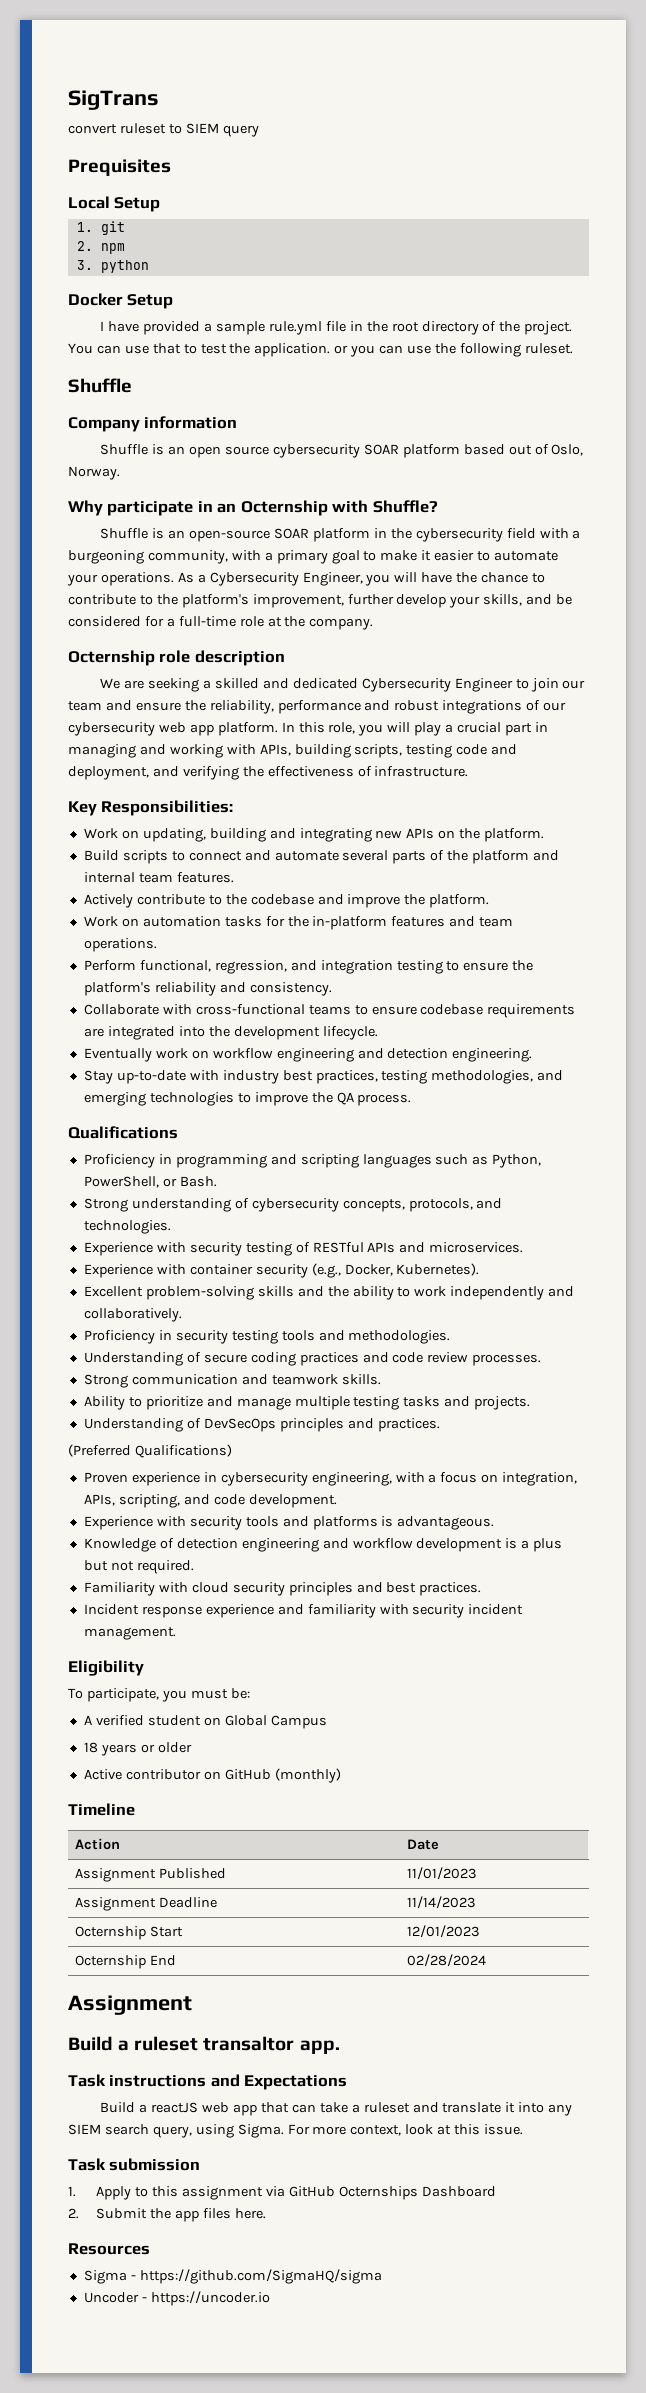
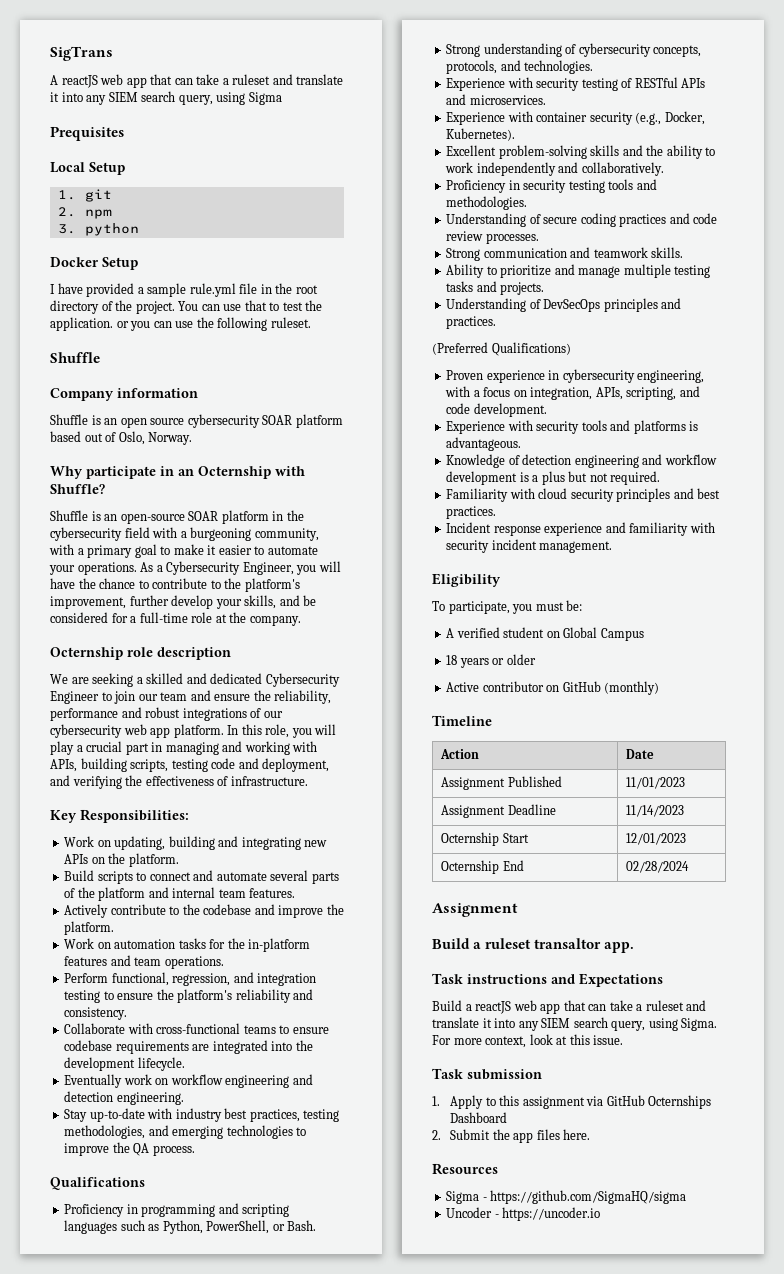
[68,123,259,137] convert ruleset to SIEM query -> [50,74,344,88] [50,91,282,105] A reactJS web app that can take a ruleset and translate it into any SIEM search query, using Sigma

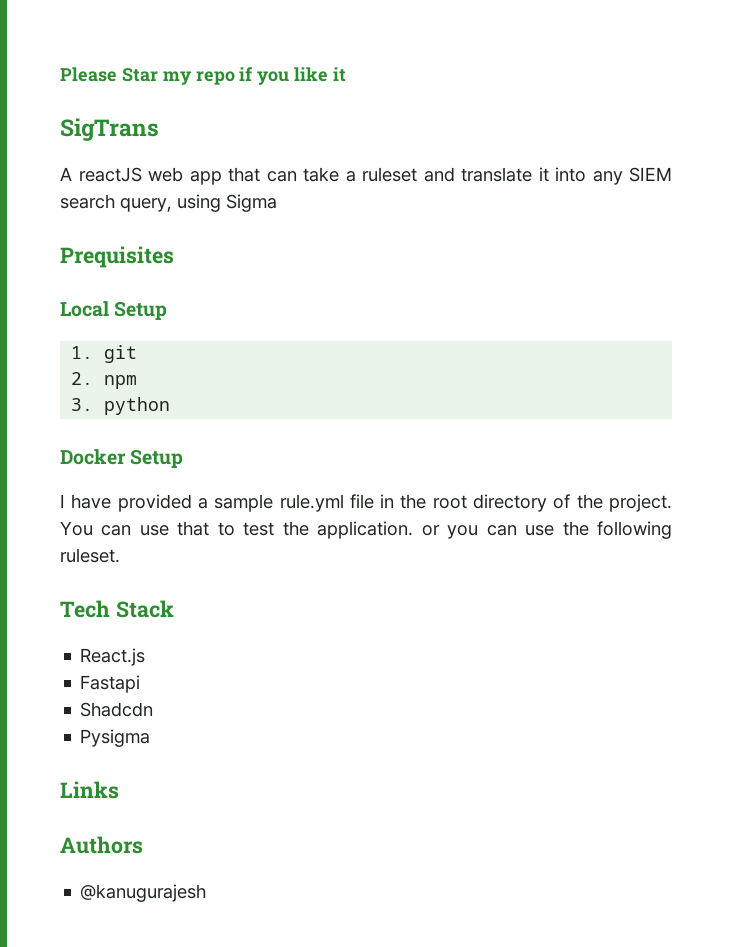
(50, 53) none -> [60,67,347,85] Please Star my repo if you like it //
[50,352,100,363] [50,388,198,401] [50,414,343,428] [50,431,193,445] [50,466,305,479] [50,484,105,494] [50,510,304,524] [50,527,319,541] [49,544,318,558] [49,561,341,575] [50,578,300,592] [50,595,317,609] [50,612,301,626] [50,647,231,660] [50,673,340,687] [50,690,332,704] [50,707,283,721] [50,724,337,738] [50,741,318,755] [50,758,330,772] [50,775,308,789] [50,809,189,823] [64,836,328,850] [64,853,179,867] [64,870,339,884] [64,887,296,901] [64,904,344,918] [64,921,115,935] [64,938,311,952] [64,955,224,969] [64,972,317,986] [64,989,314,1003] [64,1007,128,1020] [64,1023,329,1034] [64,1040,313,1054] [64,1057,185,1071] [64,1074,313,1088] [64,1091,184,1105] [64,1108,340,1122] [64,1125,307,1139] [64,1142,195,1156] [50,1177,145,1190] [64,1203,290,1217] [64,1220,317,1234] [446,43,702,57] [446,60,594,74] [446,77,706,91] [446,94,546,105] [446,111,705,125] [446,128,516,141] [446,145,716,159] [445,162,664,176] [446,179,657,193] [446,196,528,210] [446,213,718,227] [446,231,539,244] [446,247,684,261] [446,264,711,278] [446,281,545,295] [446,298,682,312] [446,316,497,329] [432,342,571,356] [446,369,705,383] [445,386,700,400] [446,403,547,417] [446,420,699,434] [446,437,522,451] [446,454,717,468] [446,471,661,485] [446,488,721,502] [446,506,497,519] [446,522,715,536] [446,539,613,553] [432,573,501,587] [432,600,583,614] [446,627,644,641] [446,654,536,668] [446,681,660,695] [432,715,492,726] [440,749,480,759] [626,749,655,759] [441,776,562,790] [626,777,686,789] [441,804,556,818] [626,805,685,817] [441,832,529,846] [626,833,687,845] [441,860,524,874] [626,861,690,873] [432,903,518,917] [432,938,635,953] [432,973,663,987] [432,1000,707,1014] [432,1017,718,1031] [432,1034,624,1048] [432,1068,542,1080] [432,1095,712,1109] [450,1112,508,1123] [432,1129,591,1143] [432,1163,498,1175] [446,1190,687,1204] [446,1207,601,1221] Shuffle // Company information // Shuffle is an open source cybersecurity SOAR platform based out of Oslo, Norway. // Why participate in an Octernship with Shuffle? // Shuffle is an open-source SOAR platform in the cybersecurity field with a burgeoning community, with a primary goal to make it easier to automate your operations. As a Cybersecurity Engineer, you will have the chance to contribute to the platform's improvement, further develop your skills, and be considered for a full-time role at the company. // Octernship role description // We are seeking a skilled and dedicated Cybersecurity Engineer to join our team and ensure the reliability, performance and robust integrations of our cybersecurity web app platform. In this role, you will play a crucial part in managing and working with APIs, building scripts, testing code and deployment, and verifying the effectiveness of infrastructure. // Key Responsibilities: // Work on updating, building and integrating new APIs on the platform. // Build scripts to connect and automate several parts of the platform and internal team features. // Actively contribute to the codebase and improve the platform. // Work on automation tasks for the in-platform features and team operations. // Perform functional, regression, and integration testing to ensure the platform's reliability and consistency. // Collaborate with cross-functional teams to ensure codebase requirements are integrated into the development lifecycle. // Eventually work on workflow engineering and detection engineering. // Stay up-to-date with industry best practices, testing methodologies, and emerging technologies to improve the QA process. // Qualifications // Proficiency in programming and scripting languages such as Python, PowerShell, or Bash. // Strong understanding of cybersecurity concepts, protocols, and technologies. // Experience with security testing of RESTful APIs and microservices. // Experience with container security (e.g., Docker, Kubernetes). // Excellent problem-solving skills and the ability to work independently and collaboratively. // Proficiency in security testing tools and methodologies. // Understanding of secure coding practices and code review processes. // Strong communication and teamwork skills. // Ability to prioritize and manage multiple testing tasks and projects. // Understanding of DevSecOps principles and practices. // (Preferred Qualifications) // Proven experience in cybersecurity engineering, with a focus on integration, APIs, scripting, and code development. // Experience with security tools and platforms is advantageous. // Knowledge of detection engineering and workflow development is a plus but not required. // Familiarity with cloud security principles and best practices. // Incident response experience and familiarity with security incident management. // Eligibility // To participate, you must be: // A verified student on Global Campus // 18 years or older // Active contributor on GitHub (monthly) // Timeline // Action | Date // Assignment Published | 11/01/2023 // Assignment Deadline | 11/14/2023 // Octernship Start | 12/01/2023 // Octernship End | 02/28/2024 // Assignment // Build a ruleset transaltor app. // Task instructions and Expectations // Build a reactJS web app that can take a ruleset and translate it into any SIEM search query, using Sigma. For more context, look at this issue. // Task submission // 1. Apply to this assignment via GitHub Octernships Dashboard // 2. Submit the app files here. // Resources // Sigma - https://github.com/SigmaHQ/sigma // Uncoder - https://uncoder.io -> [60,600,174,618] [80,648,146,666] [80,675,141,693] [80,702,154,717] [80,729,151,747] [60,781,119,799] [60,836,143,854] [80,884,207,902] Tech Stack // React.js // Fastapi // Shadcdn // Pysigma // Links // Authors // @kanugurajesh

